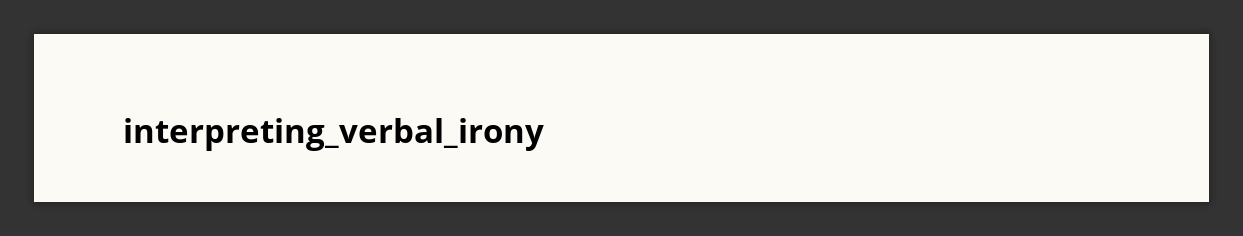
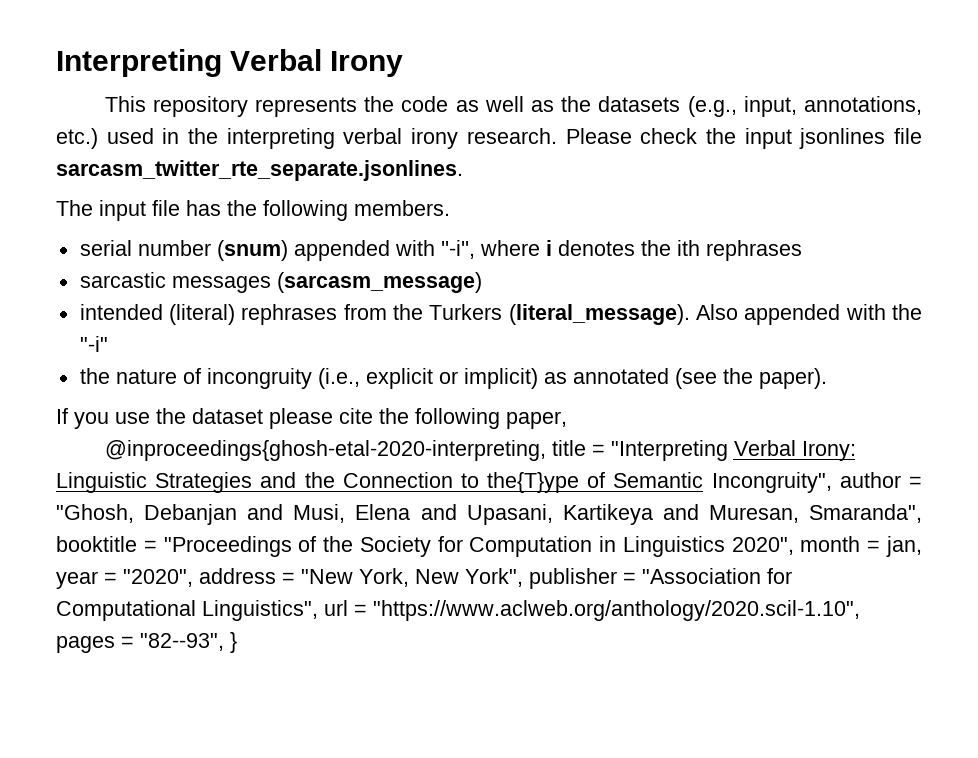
[123,118,544,151] interpreting_verbal_irony -> [56,49,404,77] [104,96,922,117] [56,128,923,149] [56,160,463,181] [56,200,450,221] [79,240,802,261] [79,272,482,293] [79,304,923,325] [79,336,108,352] [79,368,827,389] [56,408,567,429] [104,440,856,461] [56,472,922,493] [56,504,923,525] [56,536,922,557] [56,568,792,589] [56,600,860,621] [56,632,237,653] Interpreting Verbal Irony // This repository represents the code as well as the datasets (e.g., input, annotations, etc.) used in the interpreting verbal irony research. Please check the input jsonlines file sarcasm_twitter_rte_separate.jsonlines. // The input file has the following members. // serial number (snum) appended with ''-i'', where i denotes the ith rephrases // sarcastic messages (sarcasm_message) // intended (literal) rephrases from the Turkers (literal_message). Also appended with the "-i" // the nature of incongruity (i.e., explicit or implicit) as annotated (see the paper). // If you use the dataset please cite the following paper, // @inproceedings{ghosh-etal-2020-interpreting, title = "Interpreting Verbal Irony: Linguistic Strategies and the Connection to the{T}ype of Semantic Incongruity", author = "Ghosh, Debanjan and Musi, Elena and Upasani, Kartikeya and Muresan, Smaranda", booktitle = "Proceedings of the Society for Computation in Linguistics 2020", month = jan, year = "2020", address = "New York, New York", publisher = "Association for Computational Linguistics", url = "https://www.aclweb.org/anthology/2020.scil-1.10", pages = "82--93", }

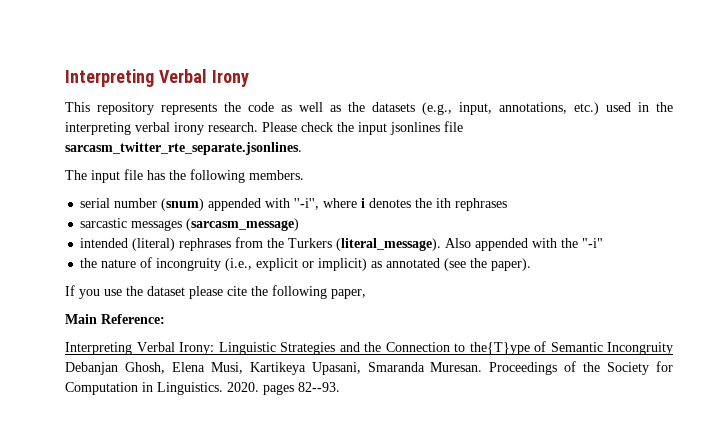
[104,440,728,461] @inproceedings{ghosh-etal-2020-interpreting, title = "Interpreting -> [65,314,165,324] [65,342,132,355] Main Reference: // Interpreting
[711,472,922,493] [56,504,923,525] [56,536,292,557] Incongruity", author = "Ghosh, Debanjan and Musi, Elena and Upasani, Kartikeya and Muresan, Smaranda", booktitle = "Proceedings -> [607,342,673,355] [65,362,558,375] Incongruity Debanjan Ghosh, Elena Musi, Kartikeya Upasani, Smaranda Muresan. Proceedings
[622,536,922,557] [56,568,792,589] [56,600,860,621] [56,632,237,653] Linguistics 2020", month = jan, year = "2020", address = "New York, New York", publisher = "Association for Computational Linguistics", url = "https://www.aclweb.org/anthology/2020.scil-1.10", pages = "82--93", } -> [157,382,340,395] Linguistics. 2020. pages 82--93.

